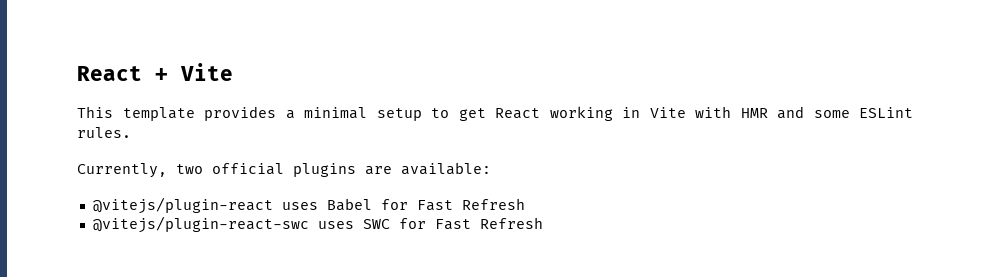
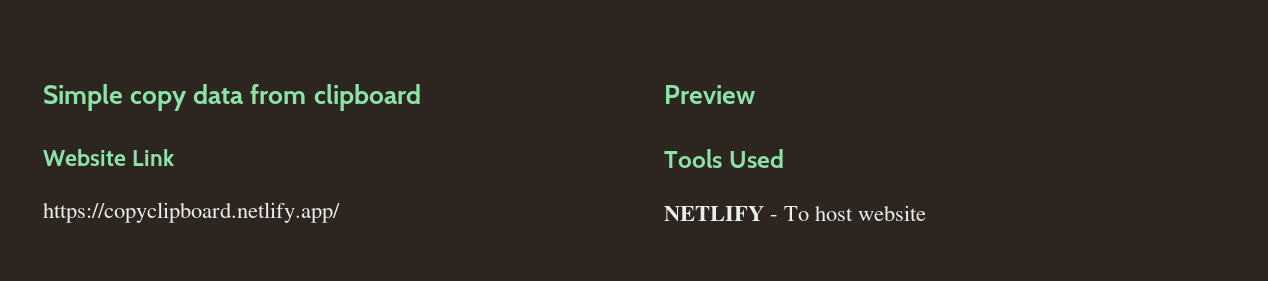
[77,63,233,81] [77,106,913,121] [77,127,131,138] [77,162,491,178] [92,197,525,214] [92,216,543,233] React + Vite // This template provides a minimal setup to get React working in Vite with HMR and some ESLint rules. // Currently, two official plugins are available: // @vitejs/plugin-react uses Babel for Fast Refresh // @vitejs/plugin-react-swc uses SWC for Fast Refresh -> [43,84,421,111] [43,149,176,166] [43,202,340,223] [664,85,755,104] [664,149,784,168] [664,205,927,221] Simple copy data from clipboard // Website Link // https://copyclipboard.netlify.app/ // Preview // Tools Used // NETLIFY - To host website

